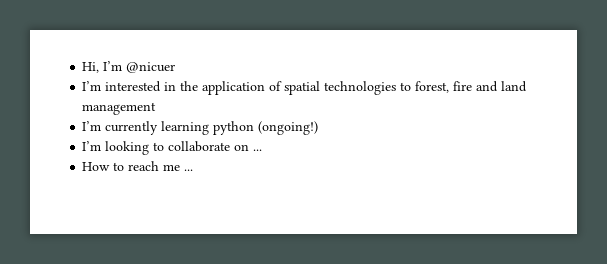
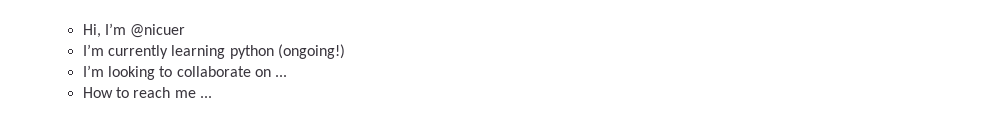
[82,81,528,95] [82,102,157,115] // I’m interested in the application of spatial technologies to forest, fire and land management -> (186, 31) none

